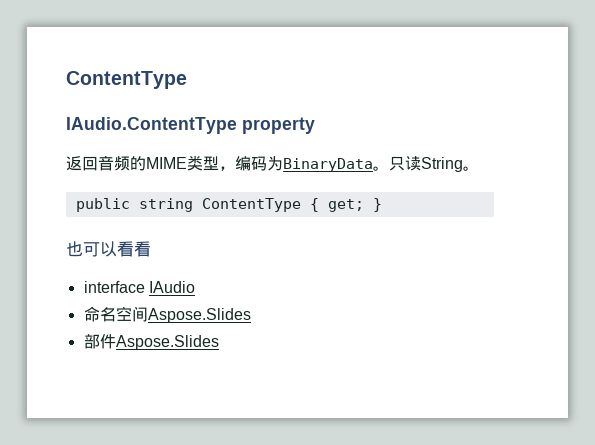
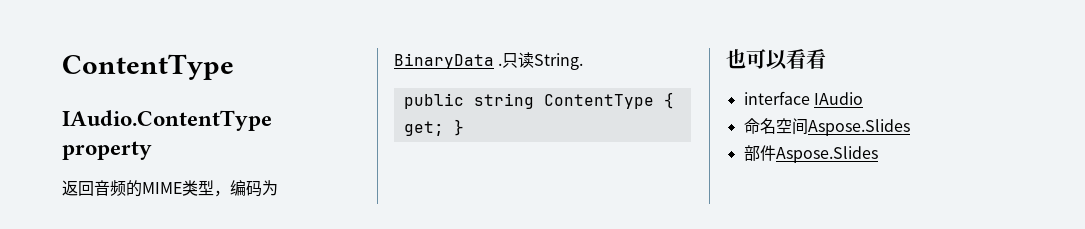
[373,156,479,172] 。只读String。 -> [498,52,584,70] .只读String.

